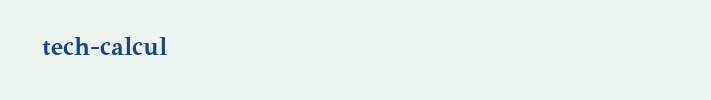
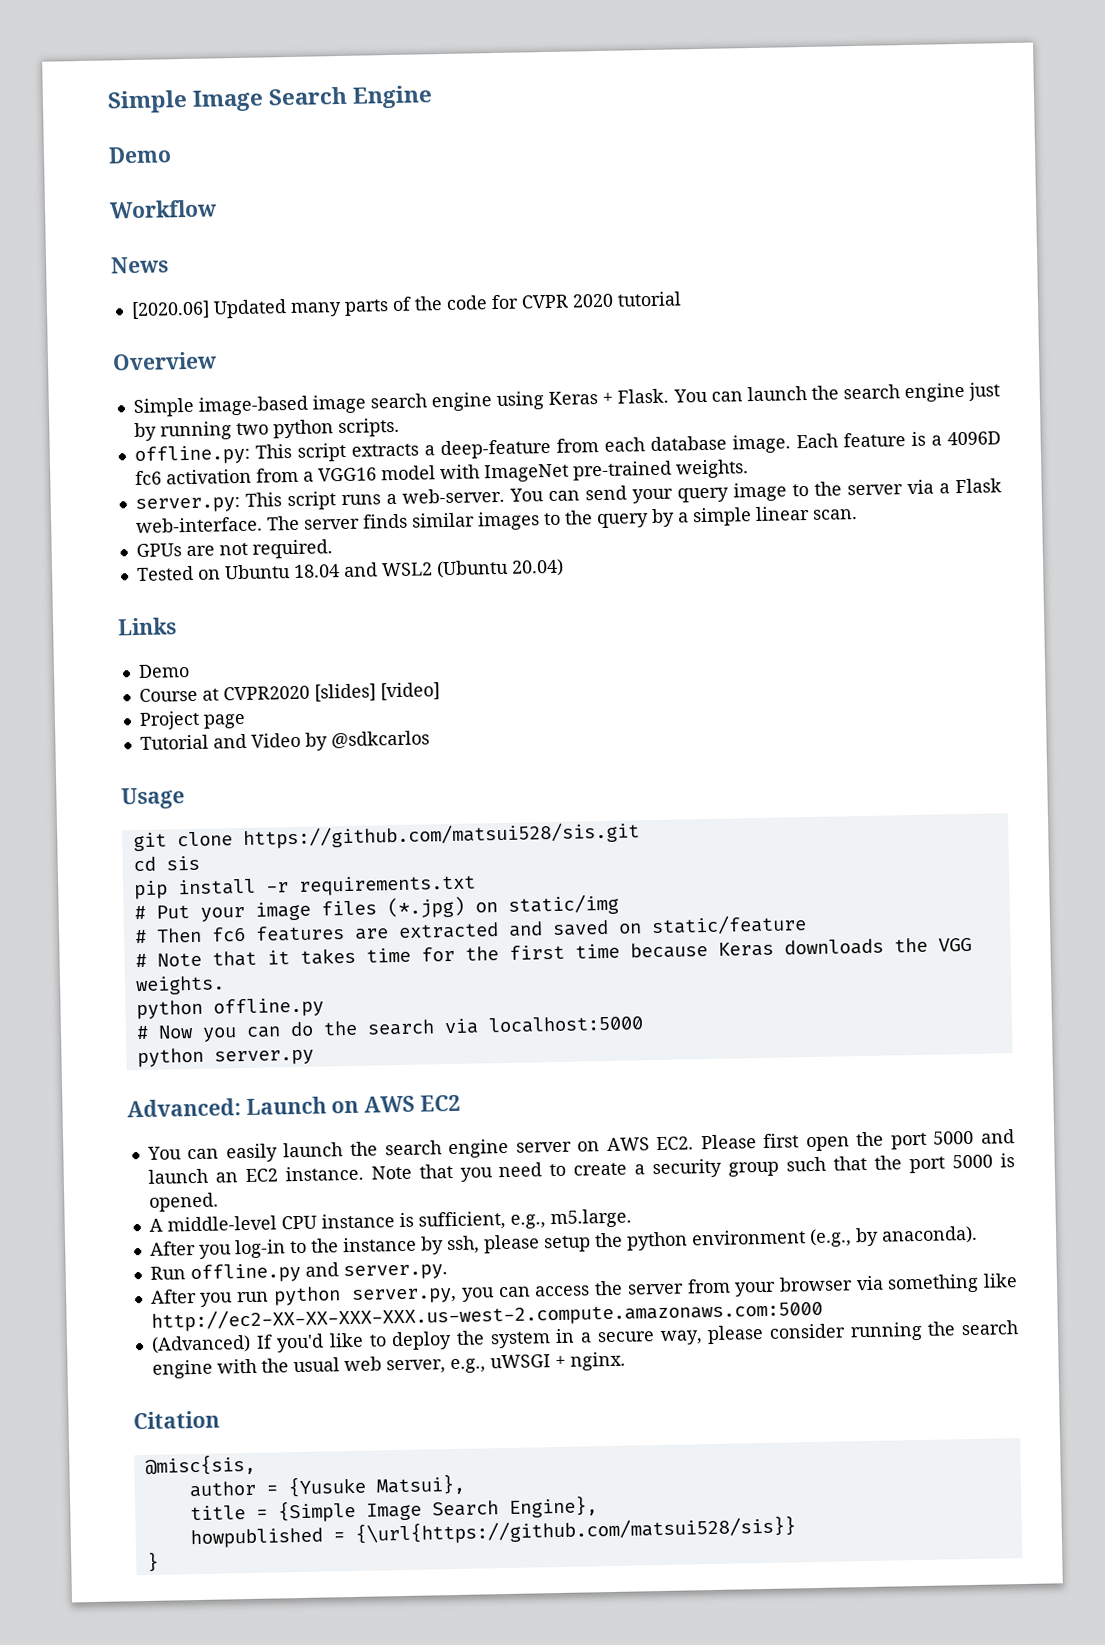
[42,37,167,56] tech-calcul -> [107,85,434,114] [108,146,172,164] [109,199,217,219] [110,256,169,274] [130,291,682,320] [112,351,217,371] [132,382,1001,418] [133,417,400,442] [133,431,1002,466] [134,459,749,486] [134,478,1002,514] [135,505,858,534] [135,539,333,559] [135,558,564,582] [117,617,177,636] [137,664,190,679] [138,682,440,702] [138,710,246,730] [139,730,430,751] [121,787,185,810] [132,821,640,852] [132,855,200,872] [133,874,476,900] [133,893,619,922] [134,914,807,944] [134,937,972,968] [134,975,225,996] [135,997,324,1020] [135,1015,644,1042] [136,1047,314,1068] [127,1094,461,1118] [146,1129,1015,1163] [147,1153,1015,1184] [148,1192,219,1212] [148,1208,632,1232] [149,1225,978,1259] [149,1262,448,1284] [149,1273,1018,1307] [150,1298,823,1332] [150,1320,1019,1354] [151,1351,626,1379] [133,1410,220,1430] [144,1453,256,1477] [188,1473,465,1498] [189,1495,598,1523] [189,1515,796,1549] [146,1551,159,1573] Simple Image Search Engine // Demo // Workflow // News // [2020.06] Updated many parts of the code for CVPR 2020 tutorial // Overview // Simple image-based image search engine using Keras + Flask. You can launch the search engine just by running two python scripts. // offline.py: This script extracts a deep-feature from each database image. Each feature is a 4096D fc6 activation from a VGG16 model with ImageNet pre-trained weights. // server.py: This script runs a web-server. You can send your query image to the server via a Flask web-interface. The server finds similar images to the query by a simple linear scan. // GPUs are not required. // Tested on Ubuntu 18.04 and WSL2 (Ubuntu 20.04) // Links // Demo // Course at CVPR2020 [slides] [video] // Project page // Tutorial and Video by @sdkcarlos // Usage // git clone https://github.com/matsui528/sis.git // cd sis // pip install -r requirements.txt // # Put your image files (*.jpg) on static/img // # Then fc6 features are extracted and saved on static/feature // # Note that it takes time for the first time because Keras downloads the VGG weights. // python offline.py // # Now you can do the search via localhost:5000 // python server.py // Advanced: Launch on AWS EC2 // You can easily launch the search engine server on AWS EC2. Please first open the port 5000 and launch an EC2 instance. Note that you need to create a security group such that the port 5000 is opened. // A middle-level CPU instance is sufficient, e.g., m5.large. // After you log-in to the instance by ssh, please setup the python environment (e.g., by anaconda). // Run offline.py and server.py. // After you run python server.py, you can access the server from your browser via something like http://ec2-XX-XX-XXX-XXX.us-west-2.compute.amazonaws.com:5000 // (Advanced) If you'd like to deploy the system in a secure way, please consider running the search engine with the usual web server, e.g., uWSGI + nginx. // Citation // @misc{sis, // author = {Yusuke Matsui}, // title = {Simple Image Search Engine}, // howpublished = {\url{https://github.com/matsui528/sis}} // }

